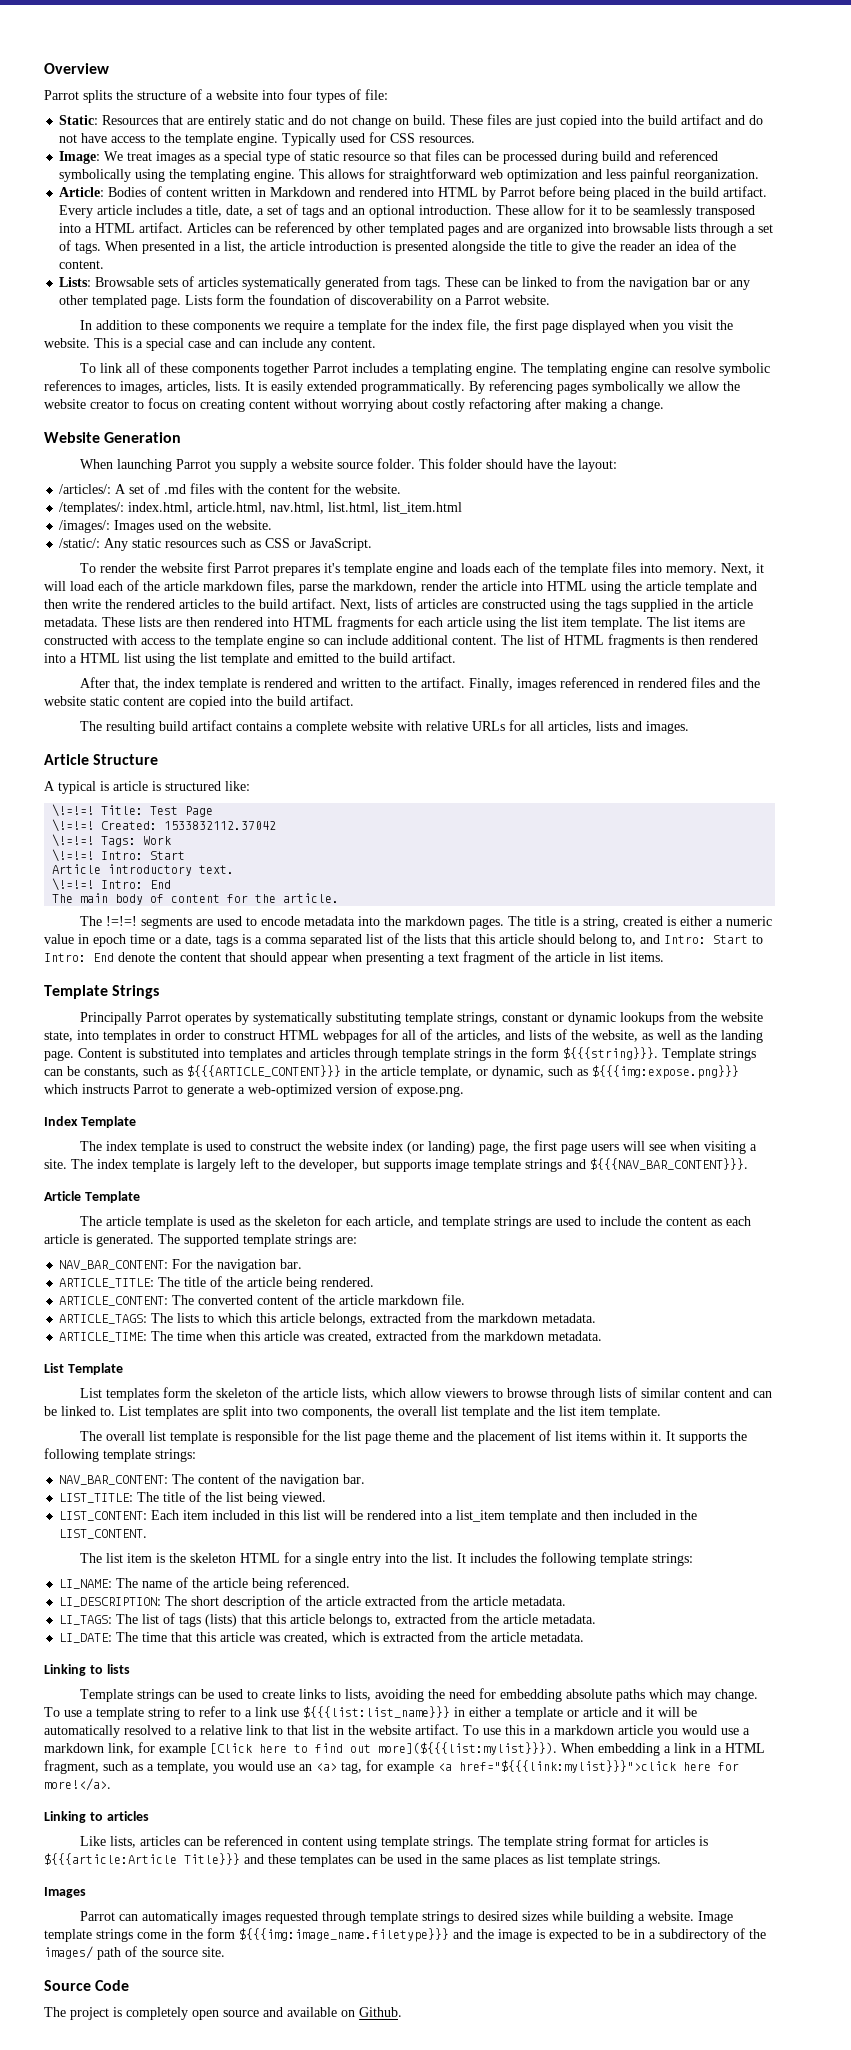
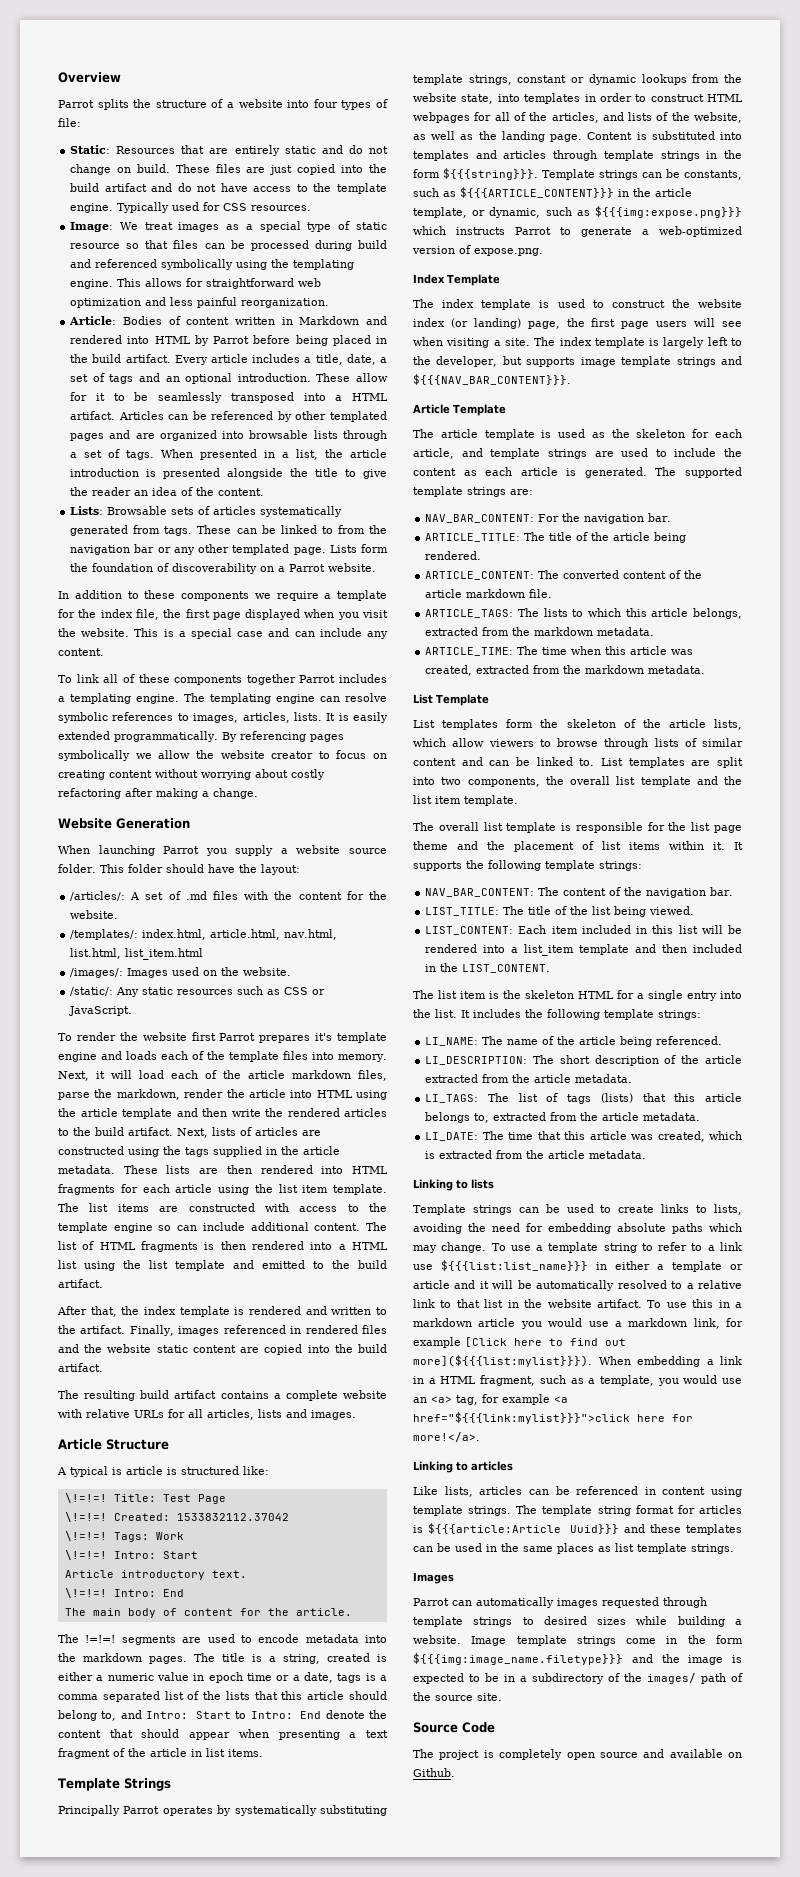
[184,1853,240,1865] Title}}} -> [569,1524,619,1534] Uuid}}}

